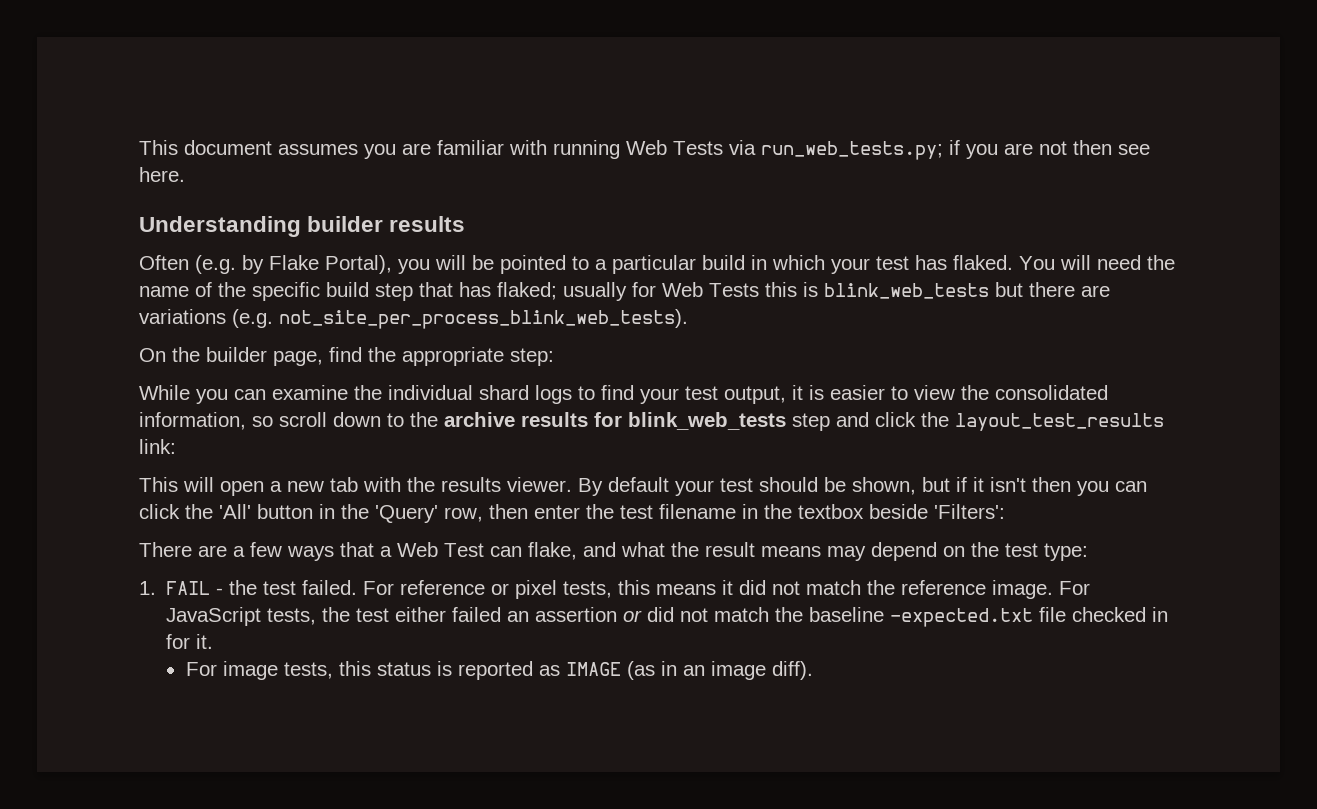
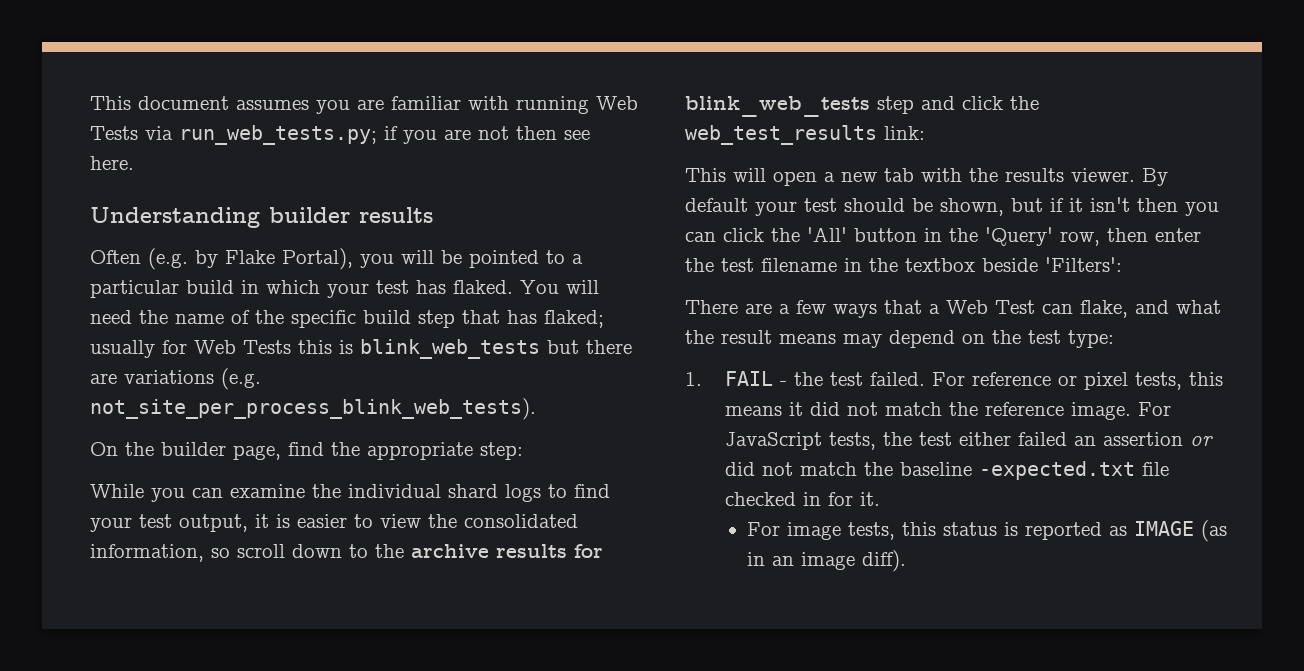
[955,413,1164,431] layout_test_results -> [685,125,877,145] web_test_results

